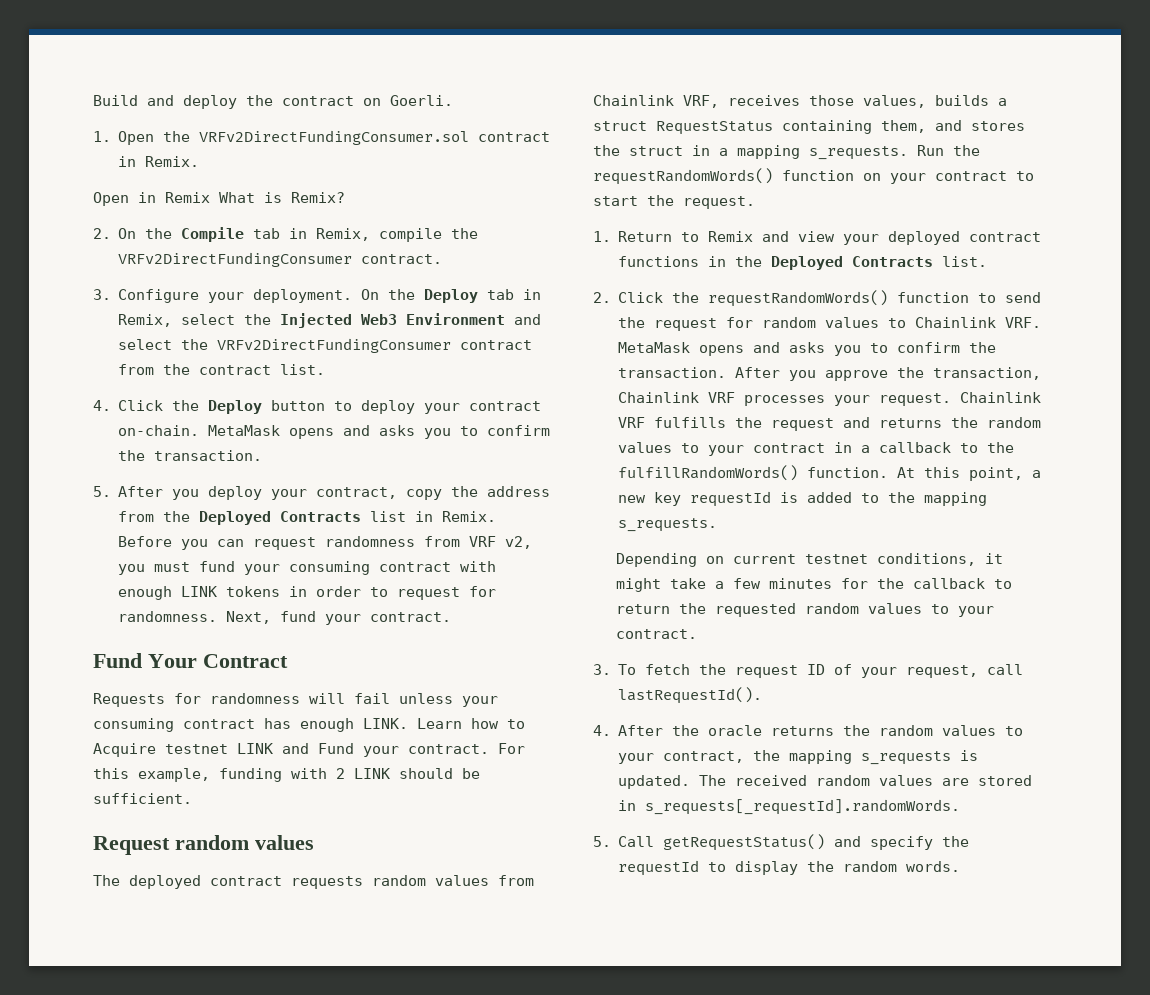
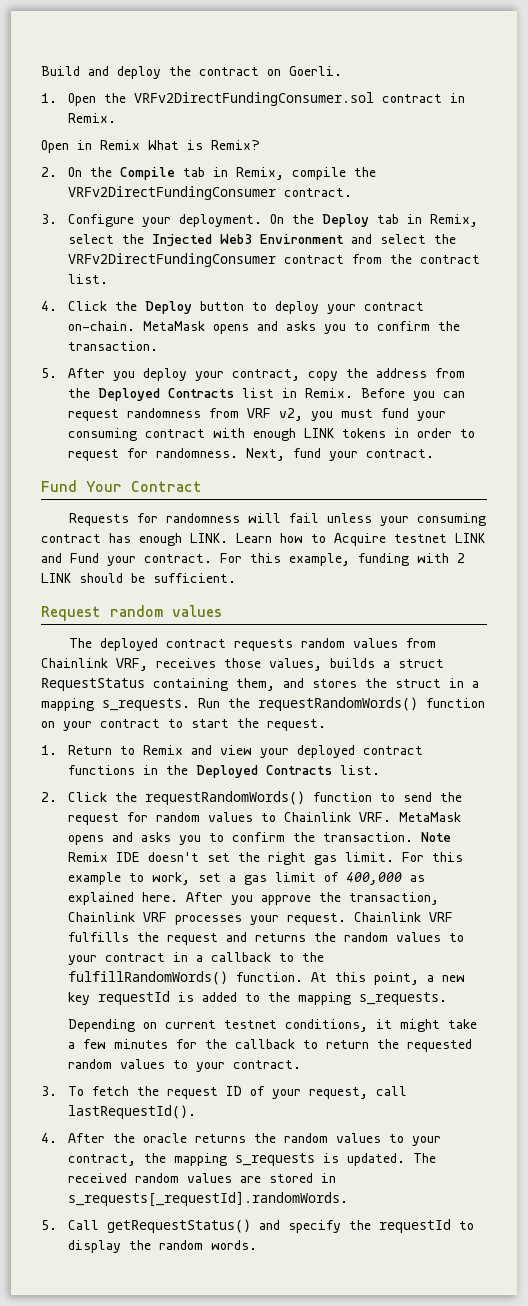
(727, 372) none -> [421,832,452,842] [68,852,464,865] [68,872,426,885] [68,892,179,905] Note Remix IDE doesn't set the right gas limit. For this example to work, set a gas limit of 400,000 as explained here.

